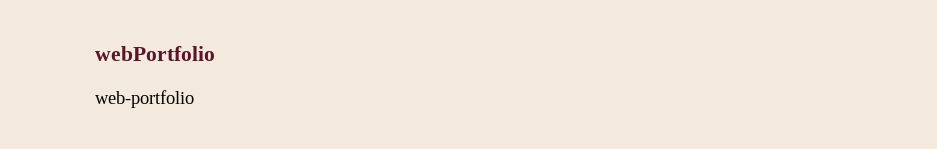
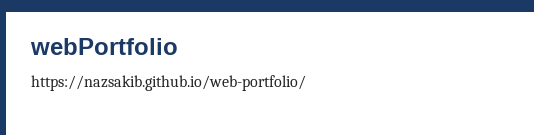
[95,90,194,108] web-portfolio -> [31,75,306,91] https://nazsakib.github.io/web-portfolio/

